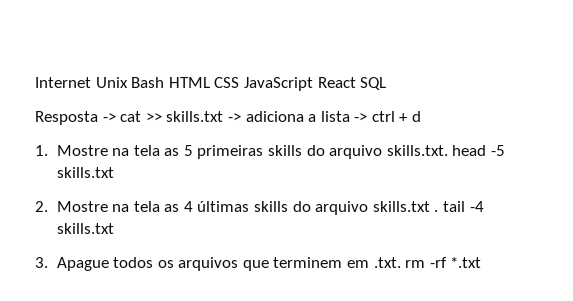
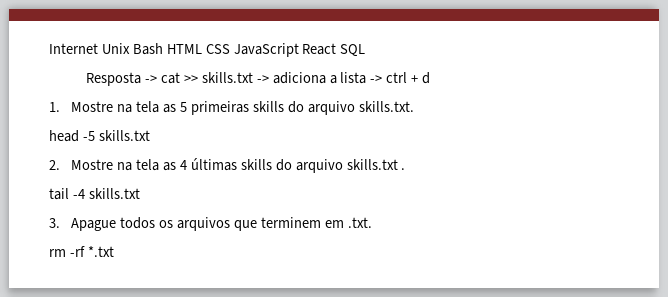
(448, 150) none -> (414, 106) //
(439, 211) none -> (406, 169) //
(401, 262) none -> (372, 222) //

